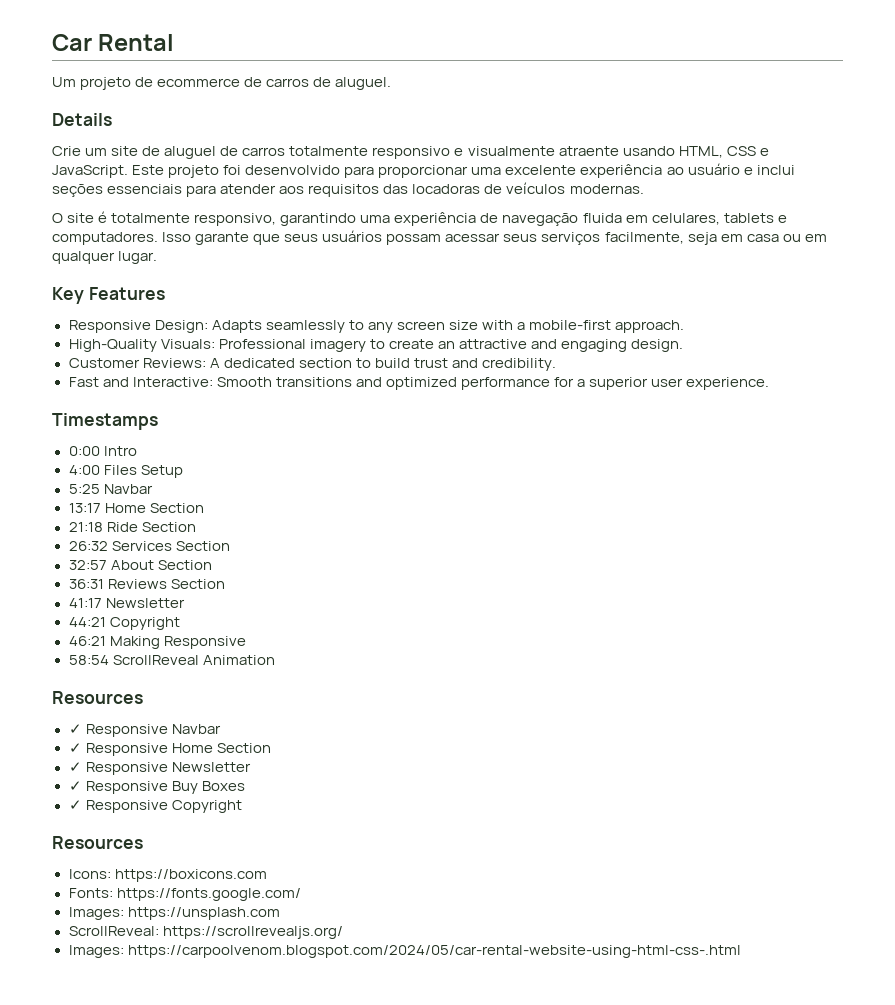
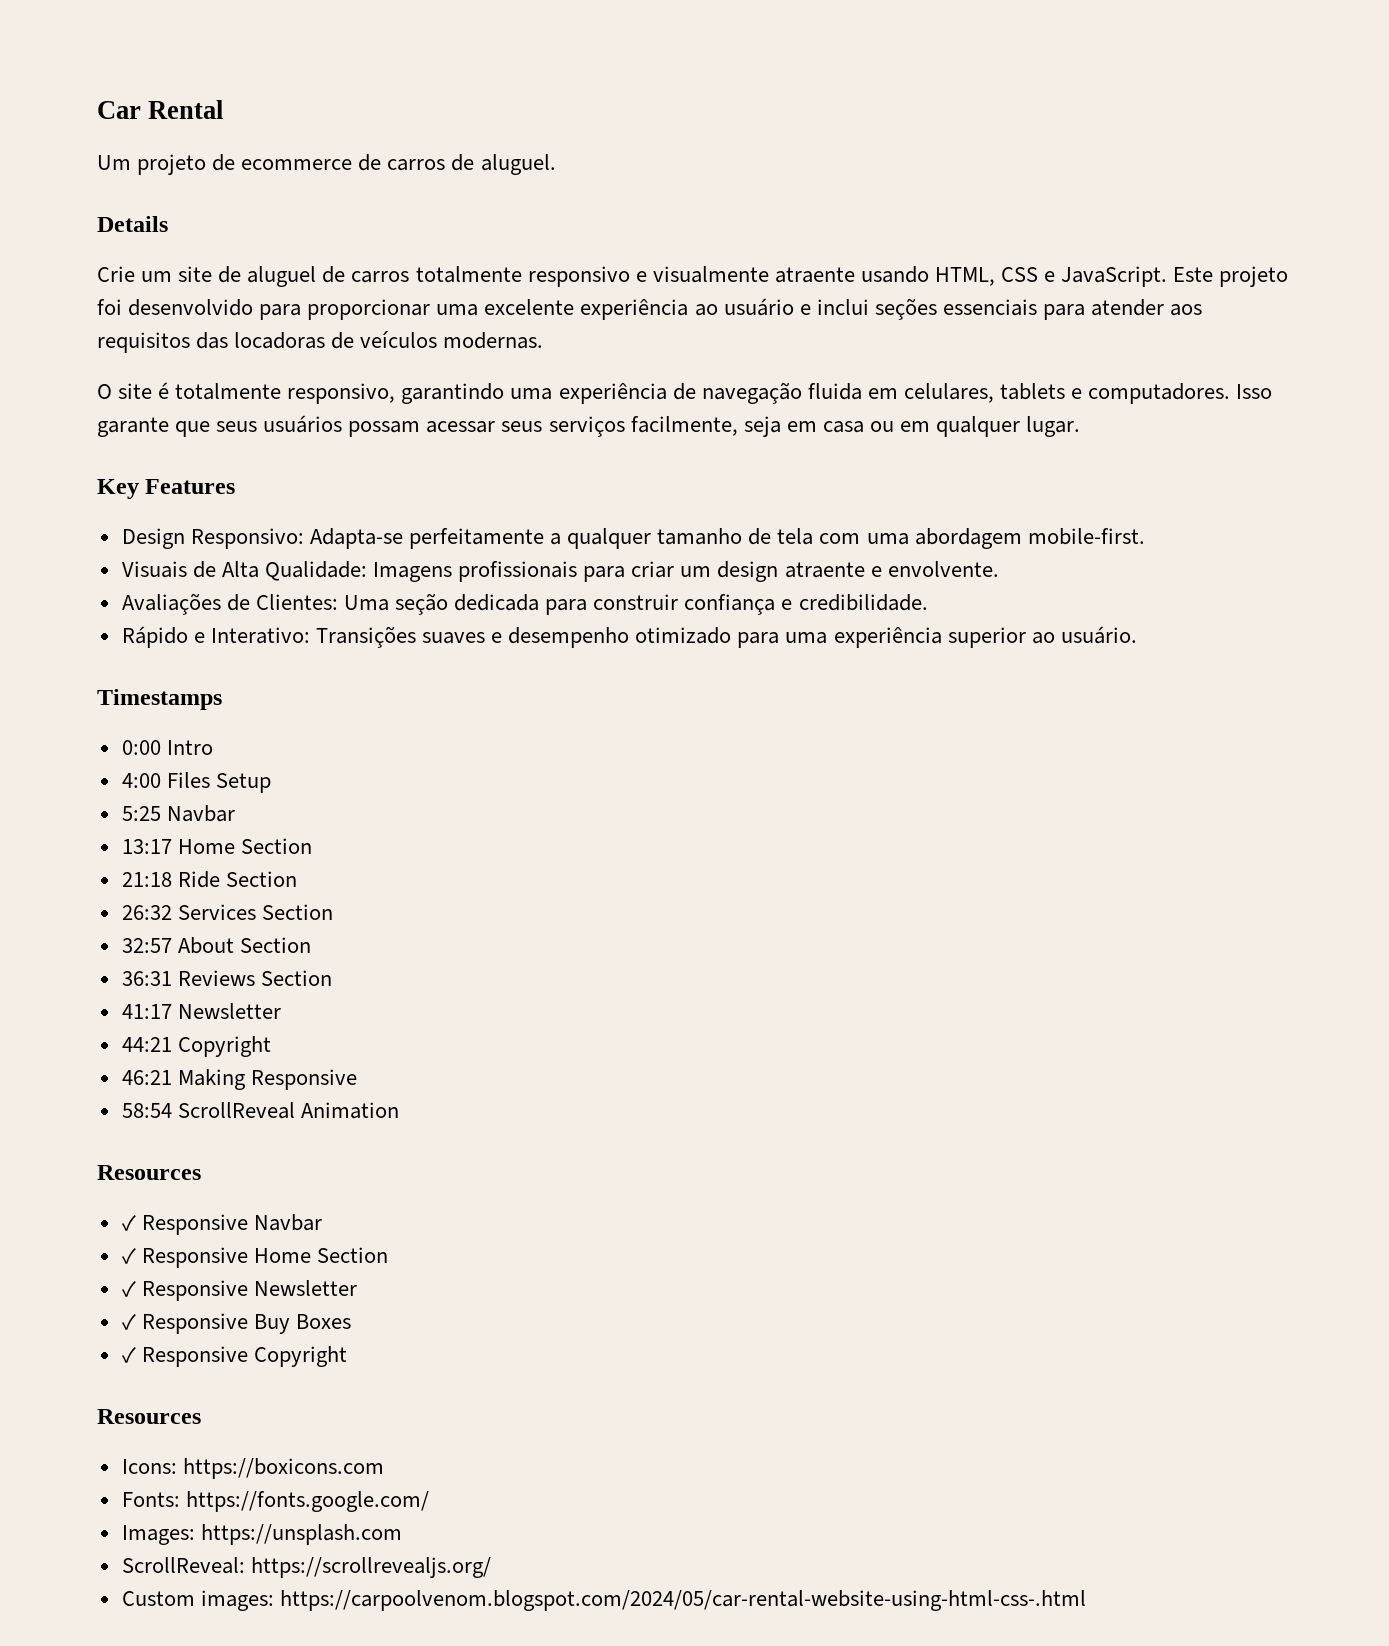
[68,320,685,333] [68,339,683,352] [68,358,556,371] [68,377,770,390] Responsive Design: Adapts seamlessly to any screen size with a mobile-first approach. // High-Quality Visuals: Professional imagery to create an attractive and engaging design. // Customer Reviews: A dedicated section to build trust and credibility. // Fast and Interactive: Smooth transitions and optimized performance for a superior user experience. -> [121,528,1145,549] [121,561,999,582] [121,593,928,615] [121,626,1137,648] Design Responsivo: Adapta-se perfeitamente a qualquer tamanho de tela com uma abordagem mobile-first. // Visuais de Alta Qualidade: Imagens profissionais para criar um design atraente e envolvente. // Avaliações de Clientes: Uma seção dedicada para construir confiança e credibilidade. // Rápido e Interativo: Transições suaves e desempenho otimizado para uma experiência superior ao usuário.
[68,945,124,958] Images: -> [121,1590,274,1611] Custom images:

